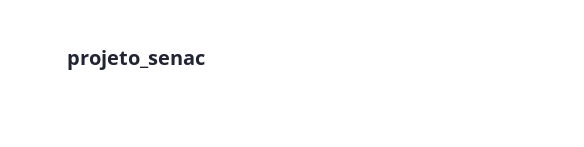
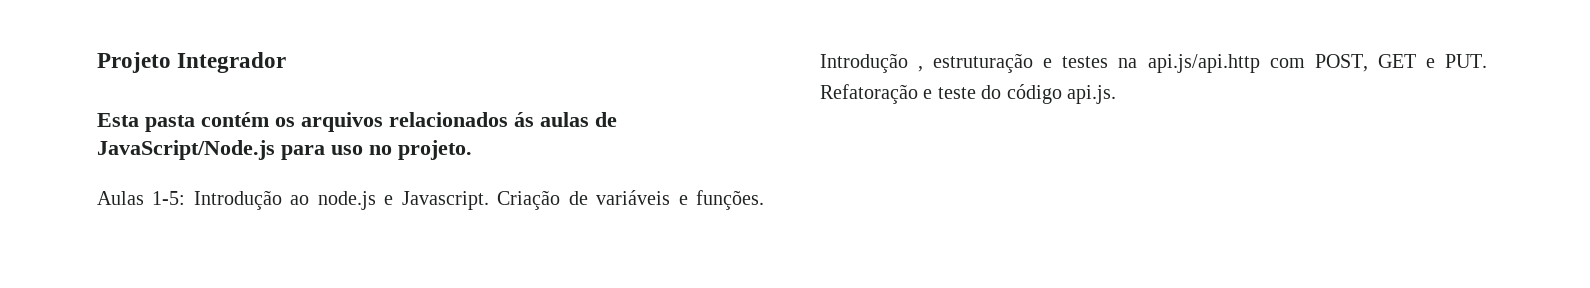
[67,50,205,70] projeto_senac -> [97,52,287,73] [97,112,617,132] [97,140,472,160] [97,190,764,210] [820,53,1488,73] [820,84,1116,104] Projeto Integrador // Esta pasta contém os arquivos relacionados ás aulas de JavaScript/Node.js para uso no projeto. // Aulas 1-5: Introdução ao node.js e Javascript. Criação de variáveis e funções. Introdução , estruturação e testes na api.js/api.http com POST, GET e PUT. Refatoração e teste do código api.js.

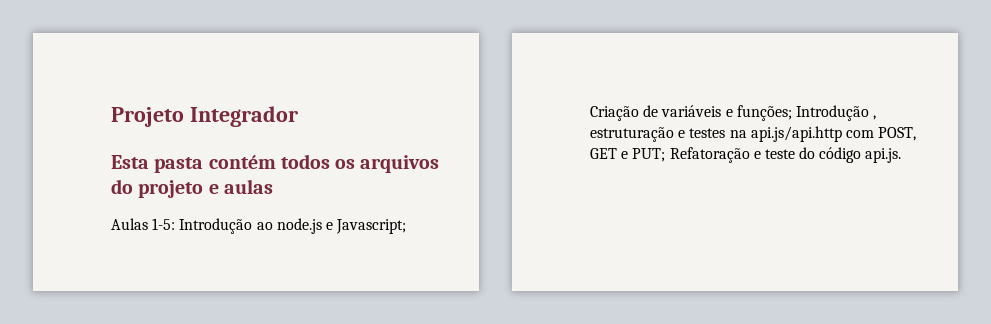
(269, 119) none -> [280,154,330,169] todos
[389,112,617,127] [97,140,472,160] relacionados ás aulas de JavaScript/Node.js para uso no projeto. -> [111,179,273,198] do projeto e aulas
[401,191,489,210] Javascript. -> [336,219,407,234] Javascript;
[696,190,764,210] funções. -> [736,105,792,121] funções;
[1445,54,1488,68] PUT. -> [632,148,666,162] PUT;

